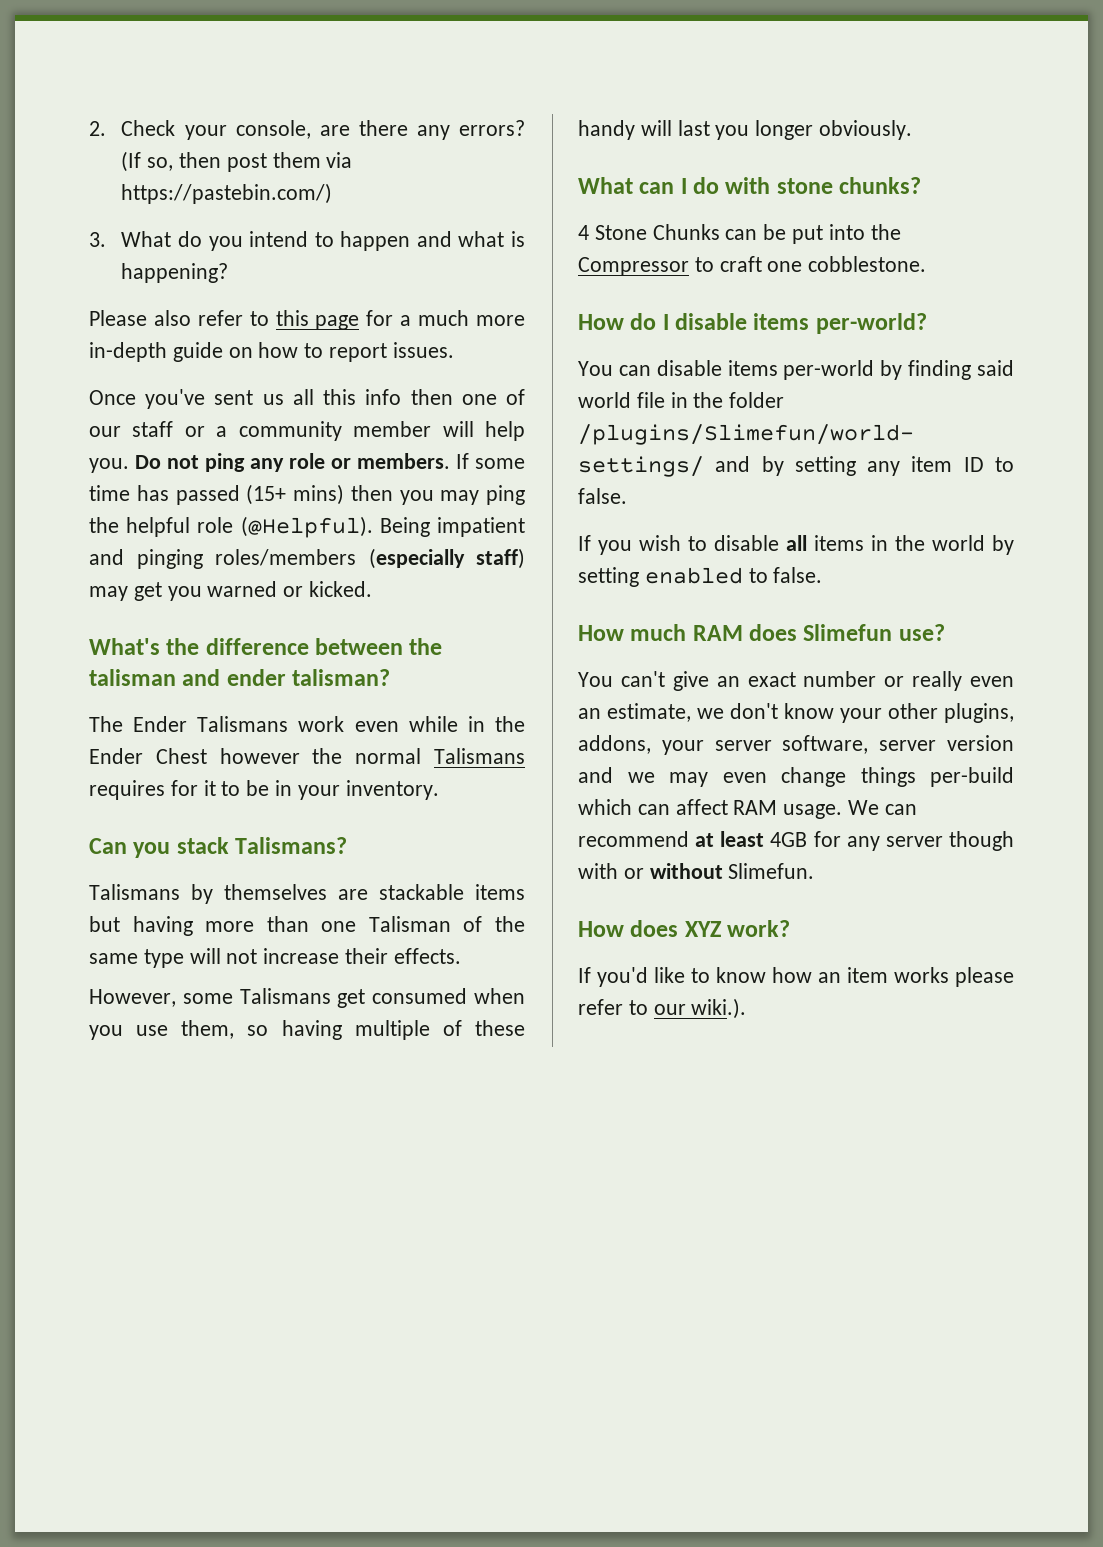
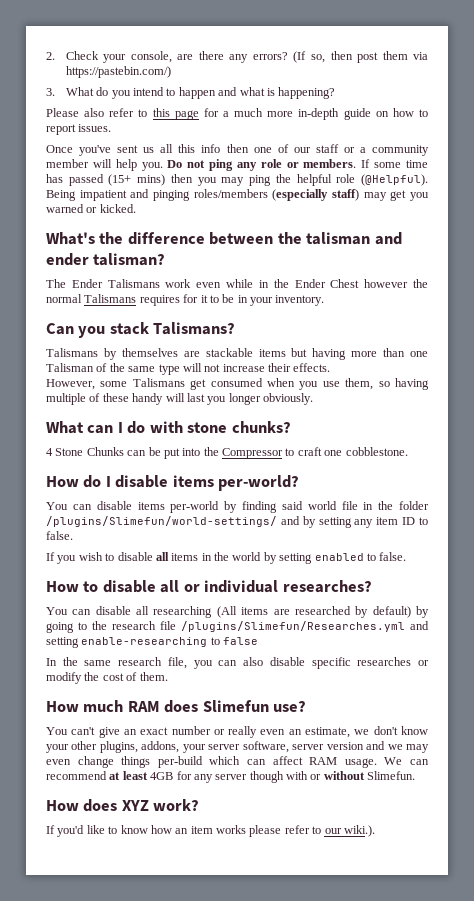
(823, 575) none -> [46,580,372,593] [46,606,430,618] [46,621,429,633] [46,637,259,648] [46,657,429,669] [46,672,168,684] // How to disable all or individual researches? // You can disable all researching (All items are researched by default) by going to the research file /plugins/Slimefun/Researches.yml and setting enable-researching to false // In the same research file, you can also disable specific researches or modify the cost of them.

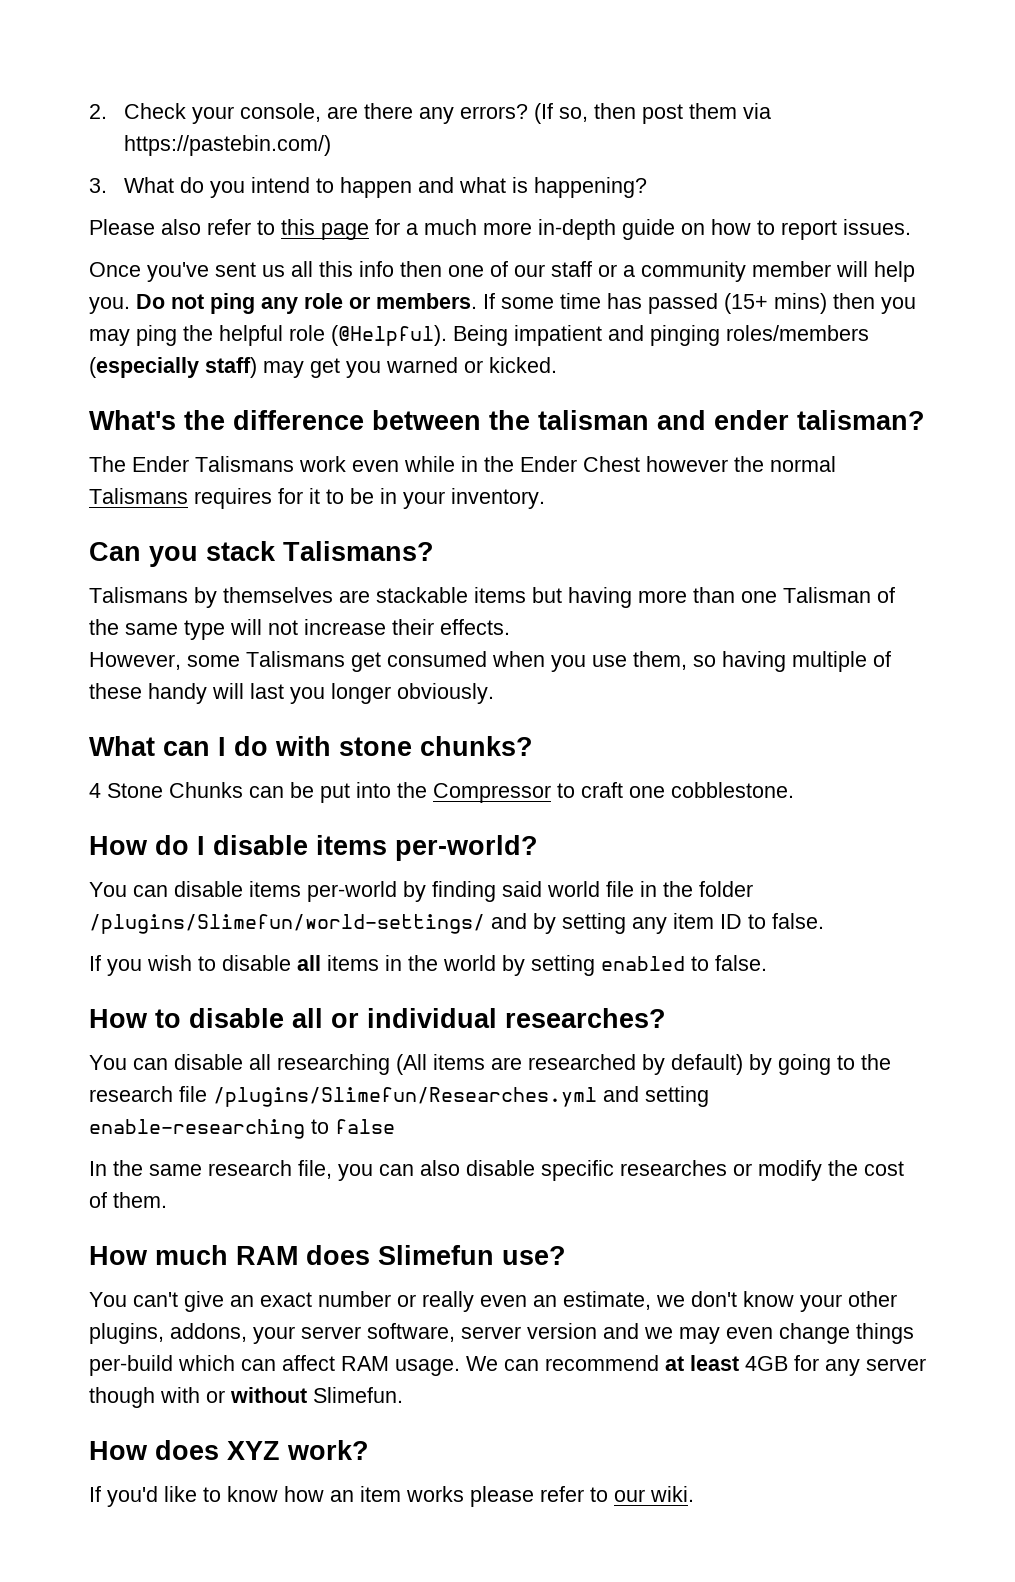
[343,825,375,837] wiki.). -> [650,1486,694,1502] wiki.

